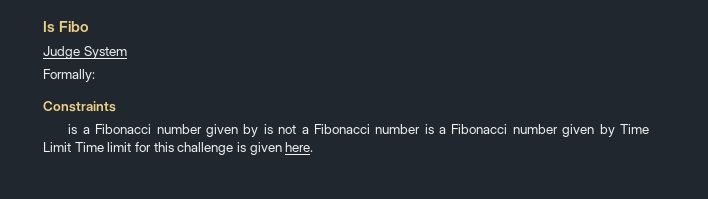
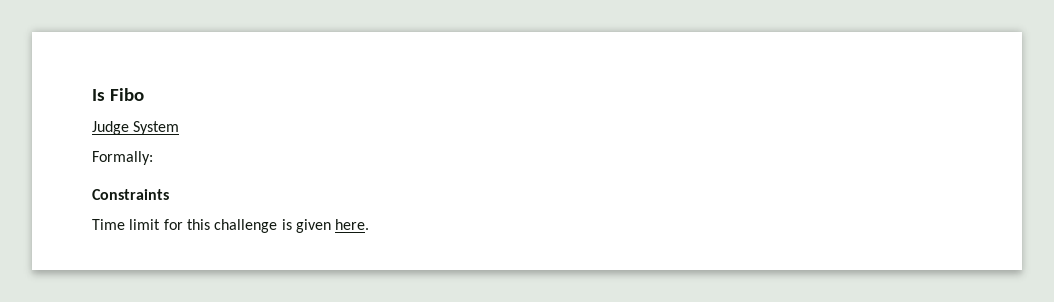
[68,124,649,137] [43,142,71,152] is a Fibonacci number given by is not a Fibonacci number is a Fibonacci number given by Time Limit -> (169, 194) none

